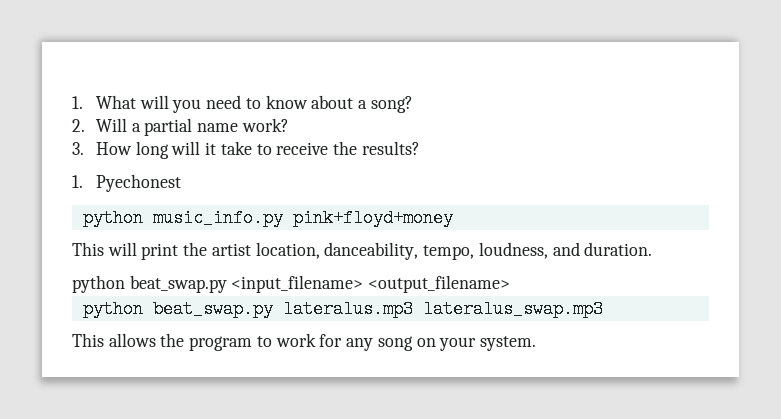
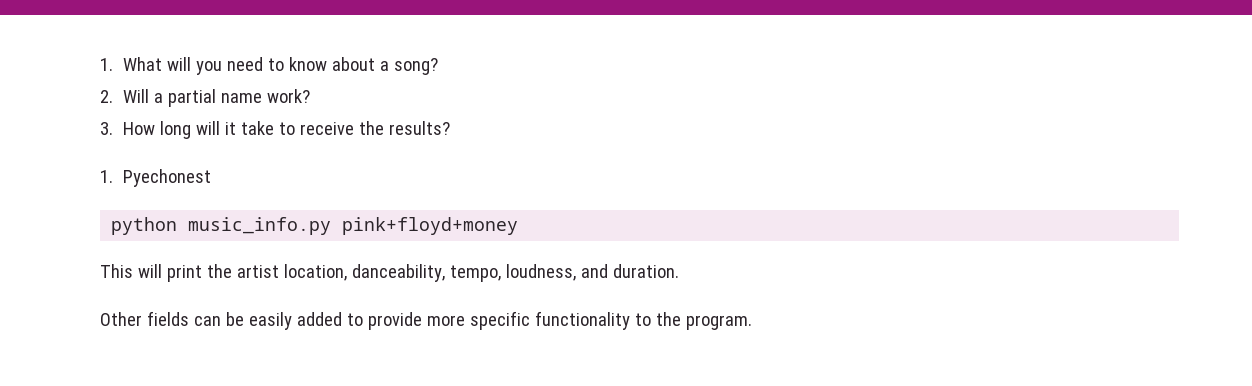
[72,275,511,293] [82,300,603,318] [72,333,536,351] python beat_swap.py <input_filename> <output_filename> // python beat_swap.py lateralus.mp3 lateralus_swap.mp3 // This allows the program to work for any song on your system. -> [100,311,752,330] Other fields can be easily added to provide more specific functionality to the program.

